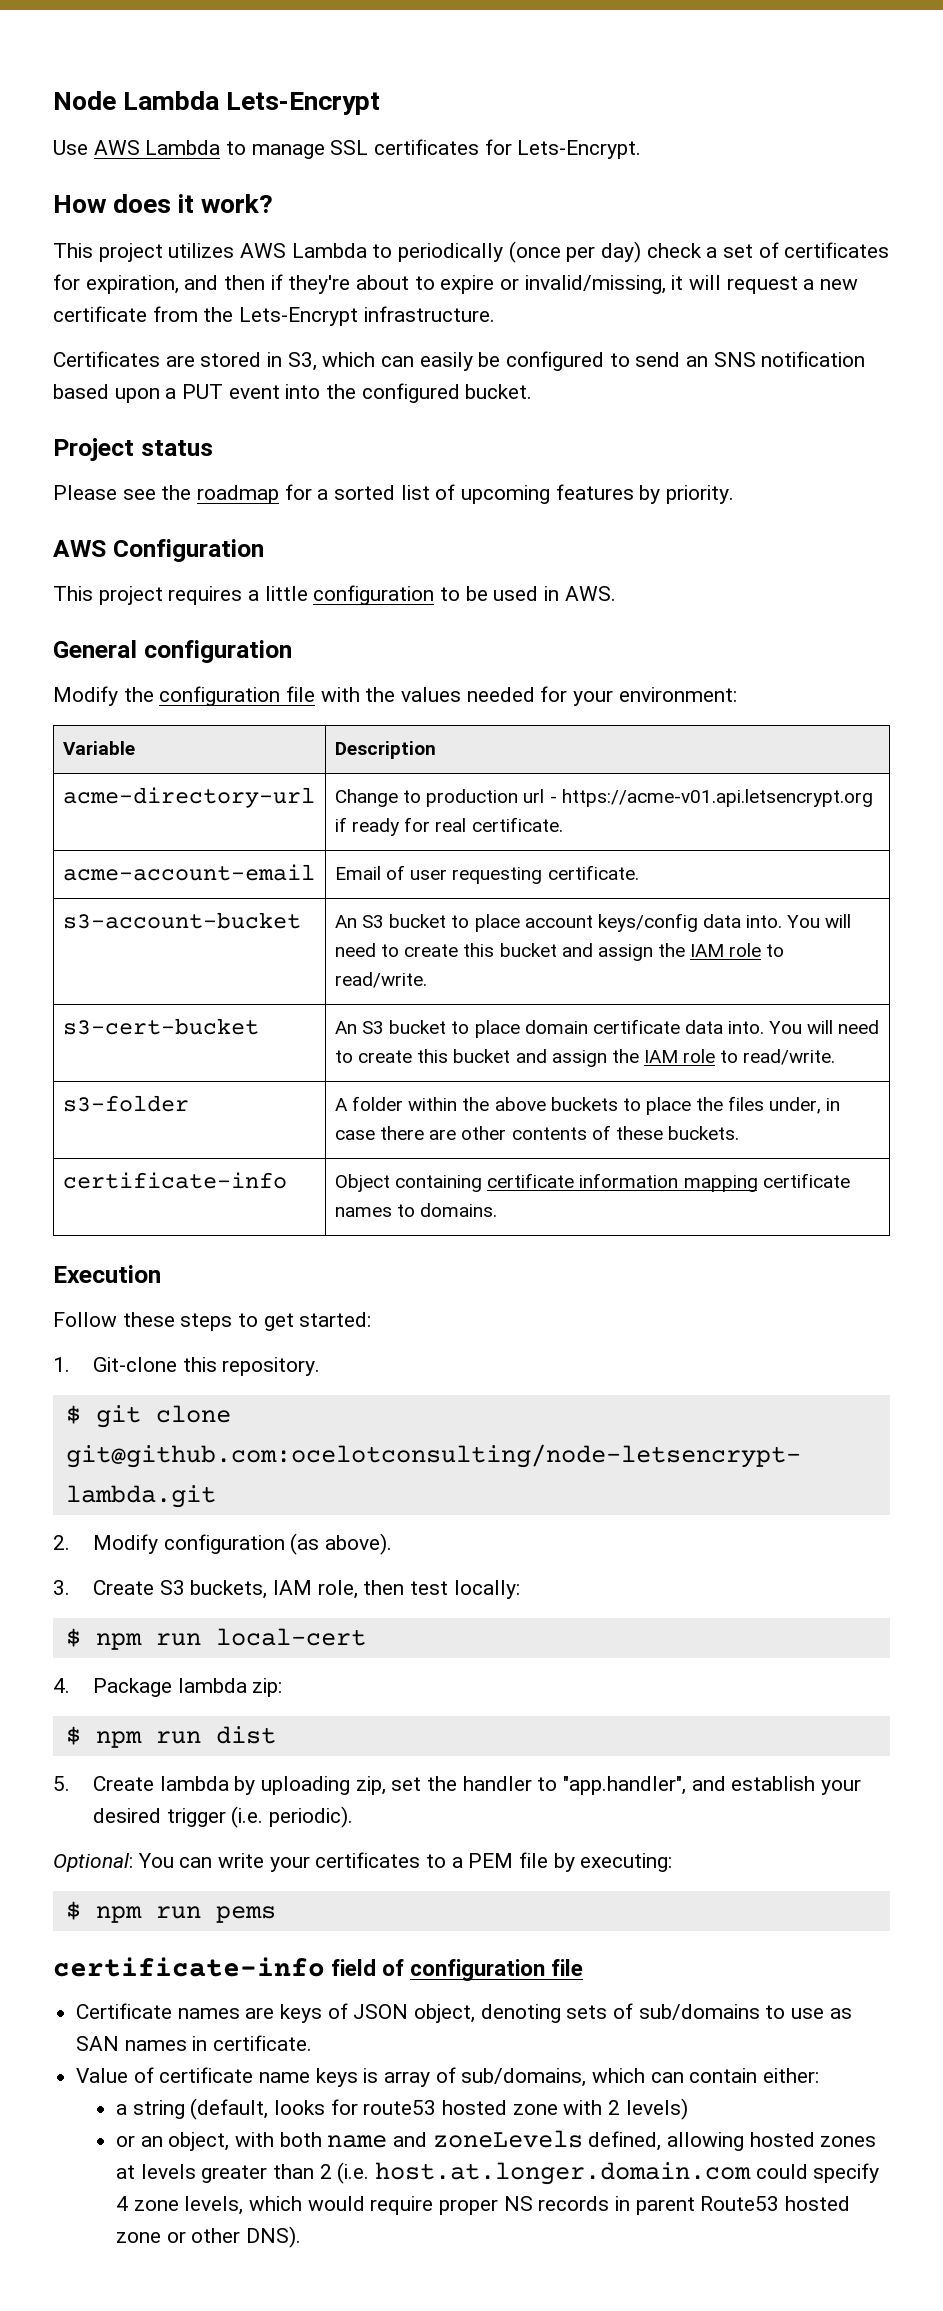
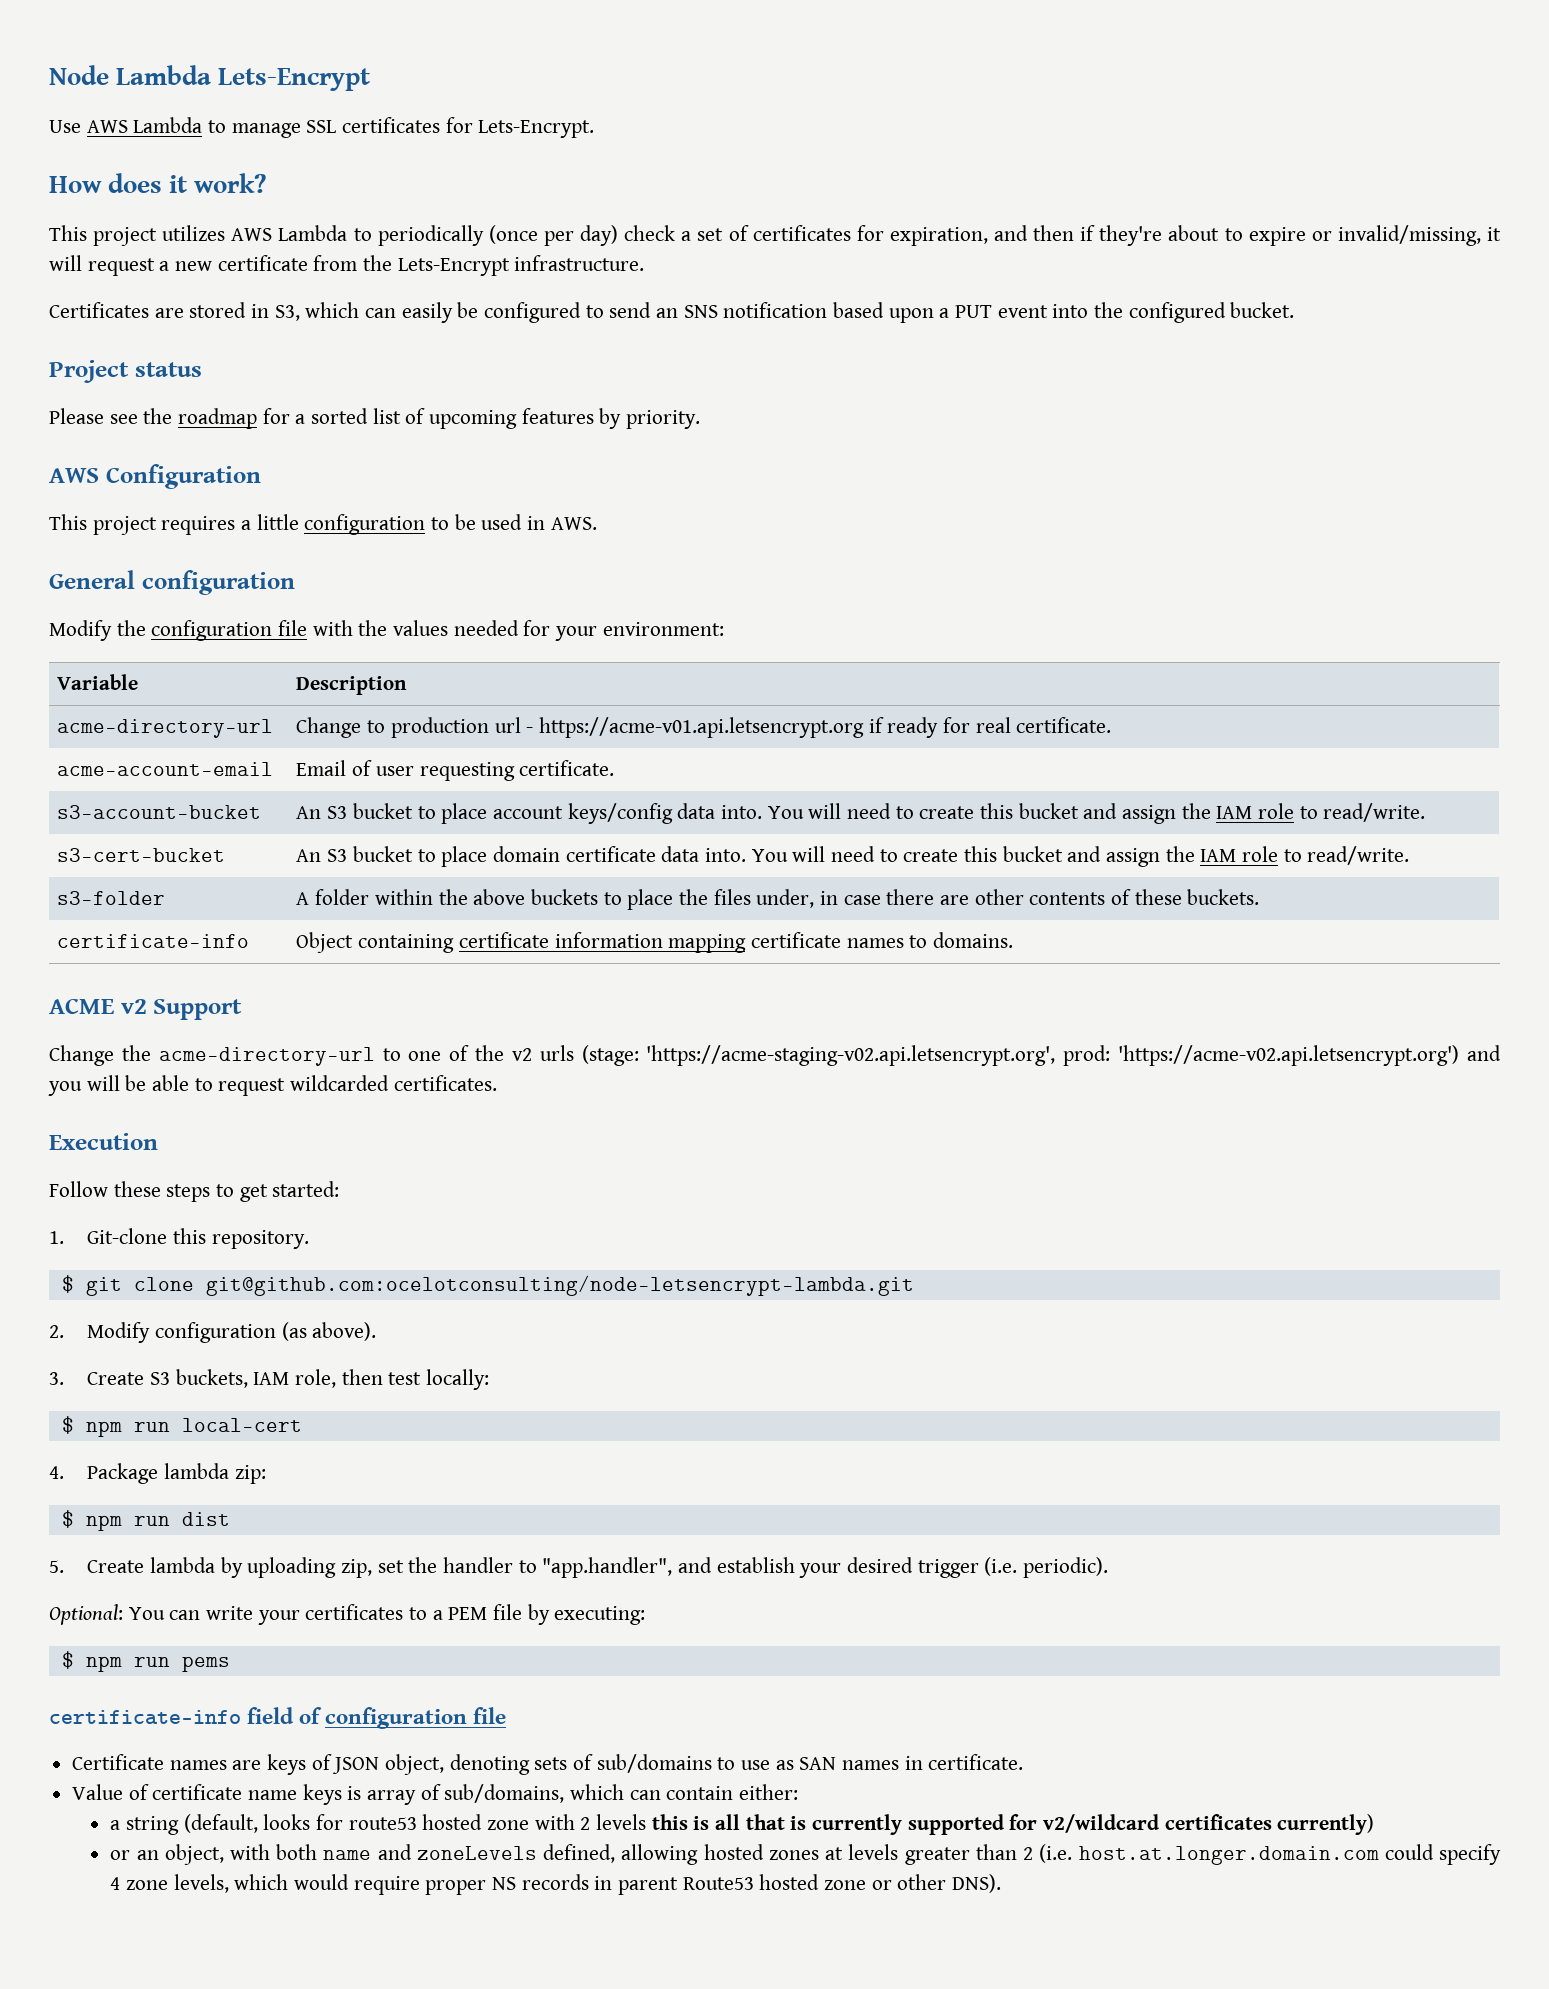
(498, 1210) none -> [49,998,243,1020] [49,1045,1501,1066] [48,1075,497,1096] // ACME v2 Support // Change the acme-directory-url to one of the v2 urls (stage: 'https://acme-staging-v02.api.letsencrypt.org', prod: 'https://acme-v02.api.letsencrypt.org') and you will be able to request wildcarded certificates.
[625,2098,688,2120] levels) -> [595,1814,1375,1835] levels this is all that is currently supported for v2/wildcard certificates currently)

